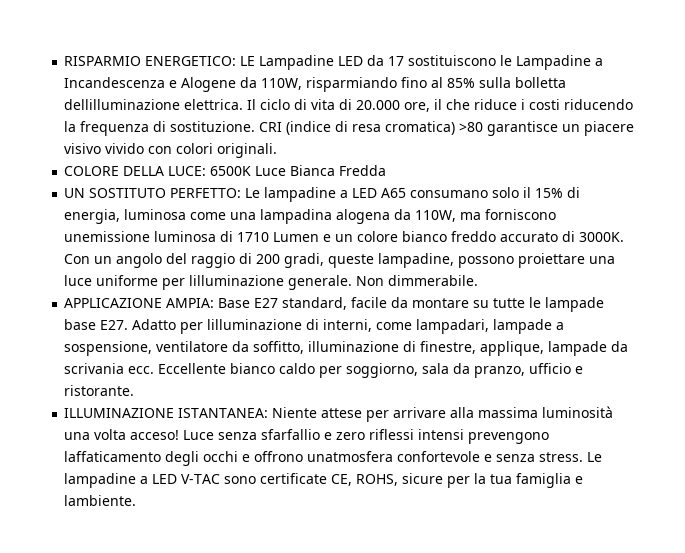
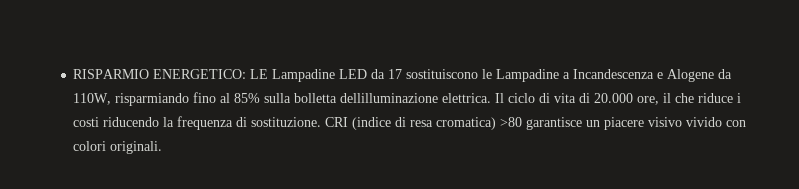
[64,165,387,176] [64,187,581,202] [64,209,557,224] [64,231,625,242] [64,253,616,268] [64,275,479,290] [64,297,605,312] [64,319,565,334] [64,341,629,356] [64,363,584,378] [64,385,135,396] [64,406,614,422] [64,429,550,444] [64,451,603,466] [64,473,584,488] [64,495,137,506] // COLORE DELLA LUCE: 6500K Luce Bianca Fredda // UN SOSTITUTO PERFETTO: Le lampadine a LED A65 consumano solo il 15% di energia, luminosa come una lampadina alogena da 110W, ma forniscono unemissione luminosa di 1710 Lumen e un colore bianco freddo accurato di 3000K. Con un angolo del raggio di 200 gradi, queste lampadine, possono proiettare una luce uniforme per lilluminazione generale. Non dimmerabile. // APPLICAZIONE AMPIA: Base E27 standard, facile da montare su tutte le lampade base E27. Adatto per lilluminazione di interni, come lampadari, lampade a sospensione, ventilatore da soffitto, illuminazione di finestre, applique, lampade da scrivania ecc. Eccellente bianco caldo per soggiorno, sala da pranzo, ufficio e ristorante. // ILLUMINAZIONE ISTANTANEA: Niente attese per arrivare alla massima luminosità una volta acceso! Luce senza sfarfallio e zero riflessi intensi prevengono laffaticamento degli occhi e offrono unatmosfera confortevole e senza stress. Le lampadine a LED V-TAC sono certificate CE, ROHS, sicure per la tua famiglia e lambiente. -> (163, 147) none

